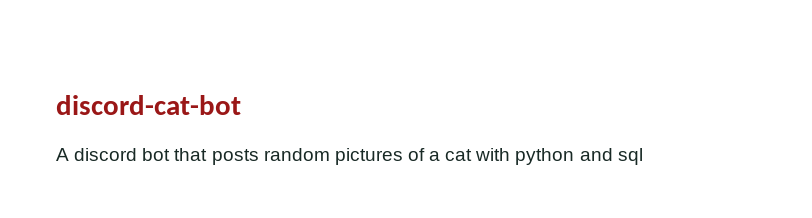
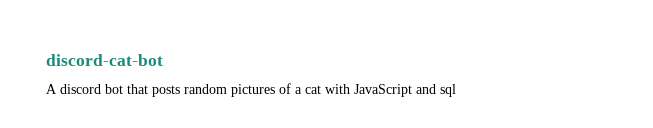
[515,148,575,165] python -> [354,84,412,97] JavaScript

